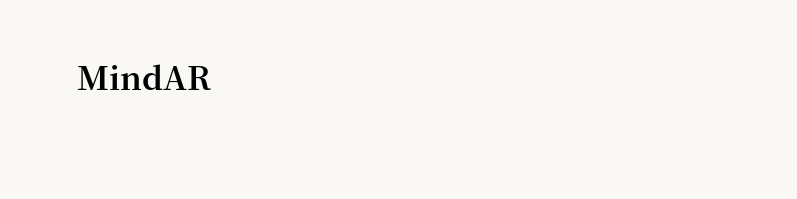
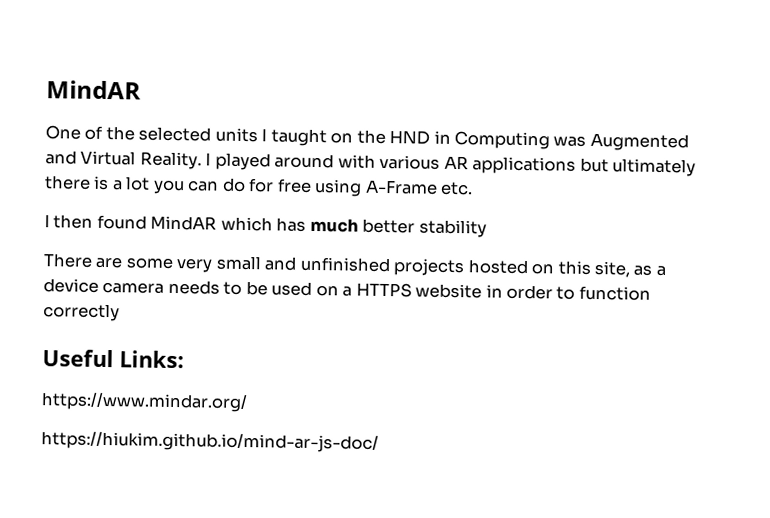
[77,64,211,90] MindAR -> [46,80,141,100] [45,125,689,152] [45,150,697,177] [44,175,474,197] [44,214,487,238] [43,253,666,278] [43,278,651,301] [43,303,120,322] [42,349,184,369] [41,392,248,413] [41,431,379,453] MindAR // One of the selected units I taught on the HND in Computing was Augmented and Virtual Reality. I played around with various AR applications but ultimately there is a lot you can do for free using A-Frame etc. // I then found MindAR which has much better stability // There are some very small and unfinished projects hosted on this site, as a device camera needs to be used on a HTTPS website in order to function correctly // Useful Links: // https://www.mindar.org/ // https://hiukim.github.io/mind-ar-js-doc/

